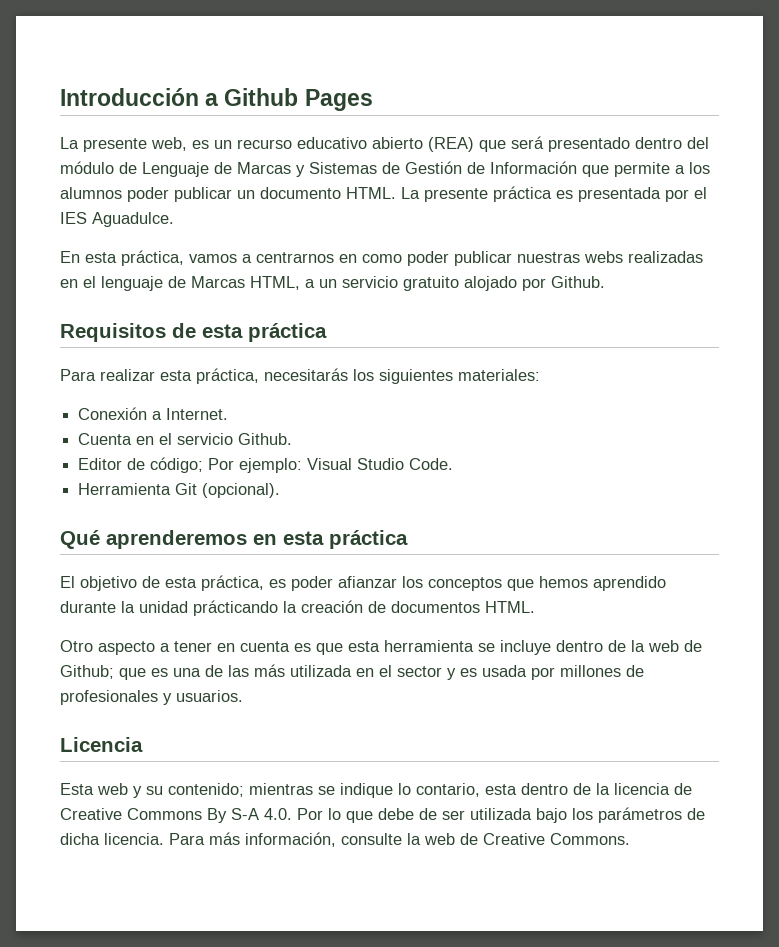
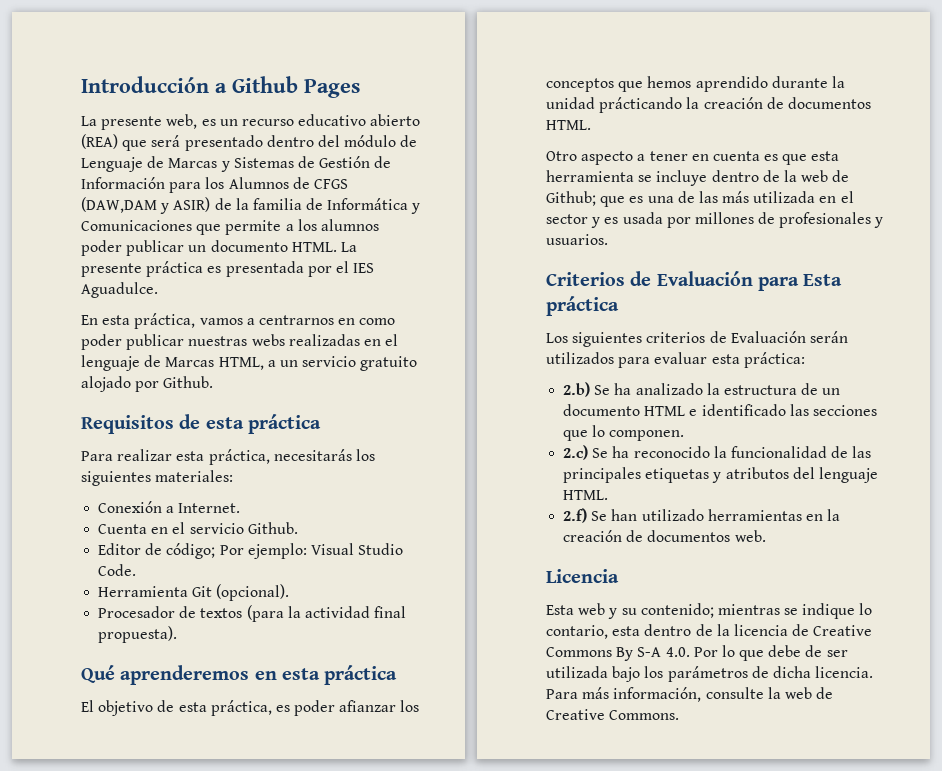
(577, 167) none -> [169,177,348,193] [81,197,421,214] [81,220,192,231] para los Alumnos de CFGS (DAW,DAM y ASIR) de la familia de Informática y Comunicaciones
(281, 490) none -> [98,605,407,622] [98,626,178,643] // Procesador de textos (para la actividad final propuesta).
(243, 696) none -> [546,271,843,291] [546,296,619,316] [546,331,848,347] [546,352,805,368] [563,382,841,397] [563,404,877,416] [563,425,685,441] [563,445,872,460] [563,467,878,483] [563,490,609,500] [563,508,841,523] [563,530,766,542] // Criterios de Evaluación para Esta práctica // Los siguientes criterios de Evaluación serán utilizados para evaluar esta práctica: // 2.b) Se ha analizado la estructura de un documento HTML e identificado las secciones que lo componen. // 2.c) Se ha reconocido la funcionalidad de las principales etiquetas y atributos del lenguaje HTML. // 2.f) Se han utilizado herramientas en la creación de documentos web.

